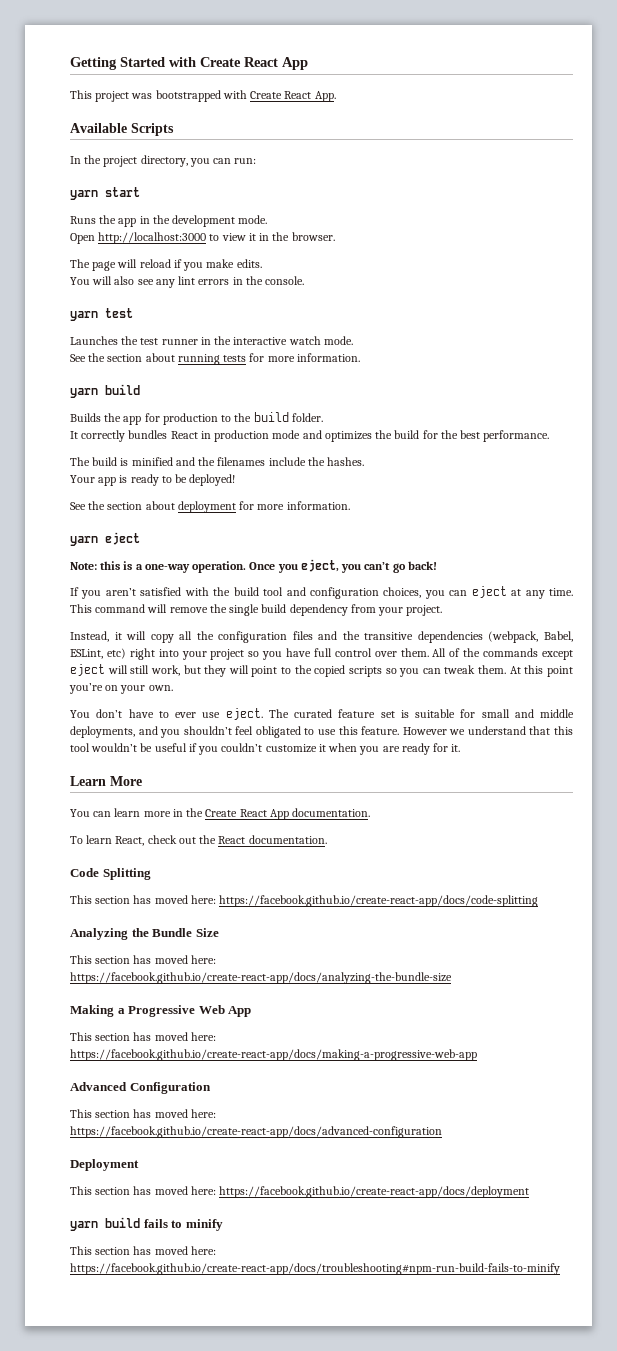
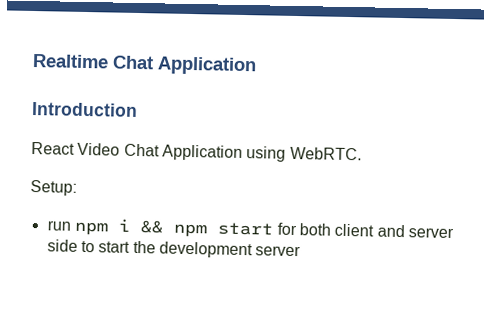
[70,57,308,70] [70,90,336,102] [70,123,174,136] [70,155,257,167] [70,187,140,200] [70,215,268,227] [70,232,335,244] [70,259,262,271] [70,276,305,288] [70,308,133,321] [70,336,353,345] [70,353,360,365] [70,384,140,398] [70,412,323,425] [70,430,550,442] [70,457,365,466] [70,474,236,486] [70,501,350,513] [70,532,140,546] [70,559,437,573] [70,586,573,599] [70,604,443,616] [70,631,573,643] [70,648,573,660] [70,664,574,677] [69,683,173,694] [70,708,574,720] [70,726,573,738] [70,743,461,755] [70,776,142,786] [70,808,371,820] [70,835,327,846] [70,868,151,880] [70,895,539,907] [70,928,219,940] [70,955,216,964] [70,972,452,984] [70,1005,252,1017] [70,1032,216,1041] [70,1049,477,1061] [70,1082,211,1094] [70,1109,216,1118] [70,1126,442,1138] [70,1159,139,1171] [70,1186,530,1198] [70,1217,223,1231] [70,1246,216,1255] [70,1263,560,1275] Getting Started with Create React App // This project was bootstrapped with Create React App. // Available Scripts // In the project directory, you can run: // yarn start // Runs the app in the development mode. // Open http://localhost:3000 to view it in the browser. // The page will reload if you make edits. // You will also see any lint errors in the console. // yarn test // Launches the test runner in the interactive watch mode. // See the section about running tests for more information. // yarn build // Builds the app for production to the build folder. // It correctly bundles React in production mode and optimizes the build for the best performance. // The build is minified and the filenames include the hashes. // Your app is ready to be deployed! // See the section about deployment for more information. // yarn eject // Note: this is a one-way operation. Once you eject, you can’t go back! // If you aren’t satisfied with the build tool and configuration choices, you can eject at any time. This command will remove the single build dependency from your project. // Instead, it will copy all the configuration files and the transitive dependencies (webpack, Babel, ESLint, etc) right into your project so you have full control over them. All of the commands except eject will still work, but they will point to the copied scripts so you can tweak them. At this point you’re on your own. // You don’t have to ever use eject. The curated feature set is suitable for small and middle deployments, and you shouldn’t feel obligated to use this feature. However we understand that this tool wouldn’t be useful if you couldn’t customize it when you are ready for it. // Learn More // You can learn more in the Create React App documentation. // To learn React, check out the React documentation. // Code Splitting // This section has moved here: https://facebook.github.io/create-react-app/docs/code-splitting // Analyzing the Bundle Size // This section has moved here: https://facebook.github.io/create-react-app/docs/analyzing-the-bundle-size // Making a Progressive Web App // This section has moved here: https://facebook.github.io/create-react-app/docs/making-a-progressive-web-app // Advanced Configuration // This section has moved here: https://facebook.github.io/create-react-app/docs/advanced-configuration // Deployment // This section has moved here: https://facebook.github.io/create-react-app/docs/deployment // yarn build fails to minify // This section has moved here: https://facebook.github.io/create-react-app/docs/troubleshooting#npm-run-build-fails-to-minify -> [32,53,257,76] [31,101,138,117] [31,141,362,162] [30,179,77,196] [46,218,454,239] [46,239,302,259] Realtime Chat Application // Introduction // React Video Chat Application using WebRTC. // Setup: // run npm i && npm start for both client and server side to start the development server

